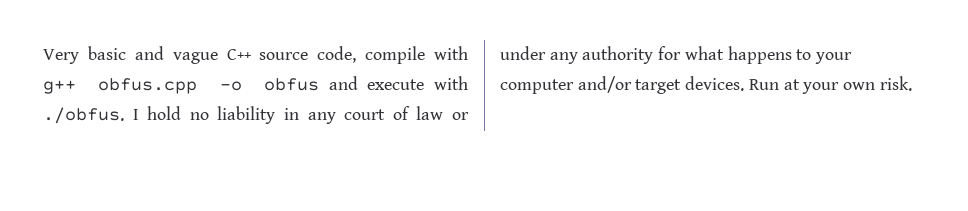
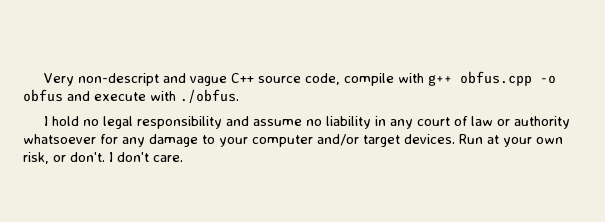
[87,46,126,60] basic -> [78,73,160,86] non-descript
(124, 115) none -> (239, 96) //
(209, 116) none -> [103,116,323,129] legal responsibility and assume no
[500,46,792,64] under any authority for what happens -> [514,116,571,129] [23,134,198,147] authority whatsoever for any damage
[879,76,912,91] risk. -> [23,152,183,164] risk, or don't. I don't care.

